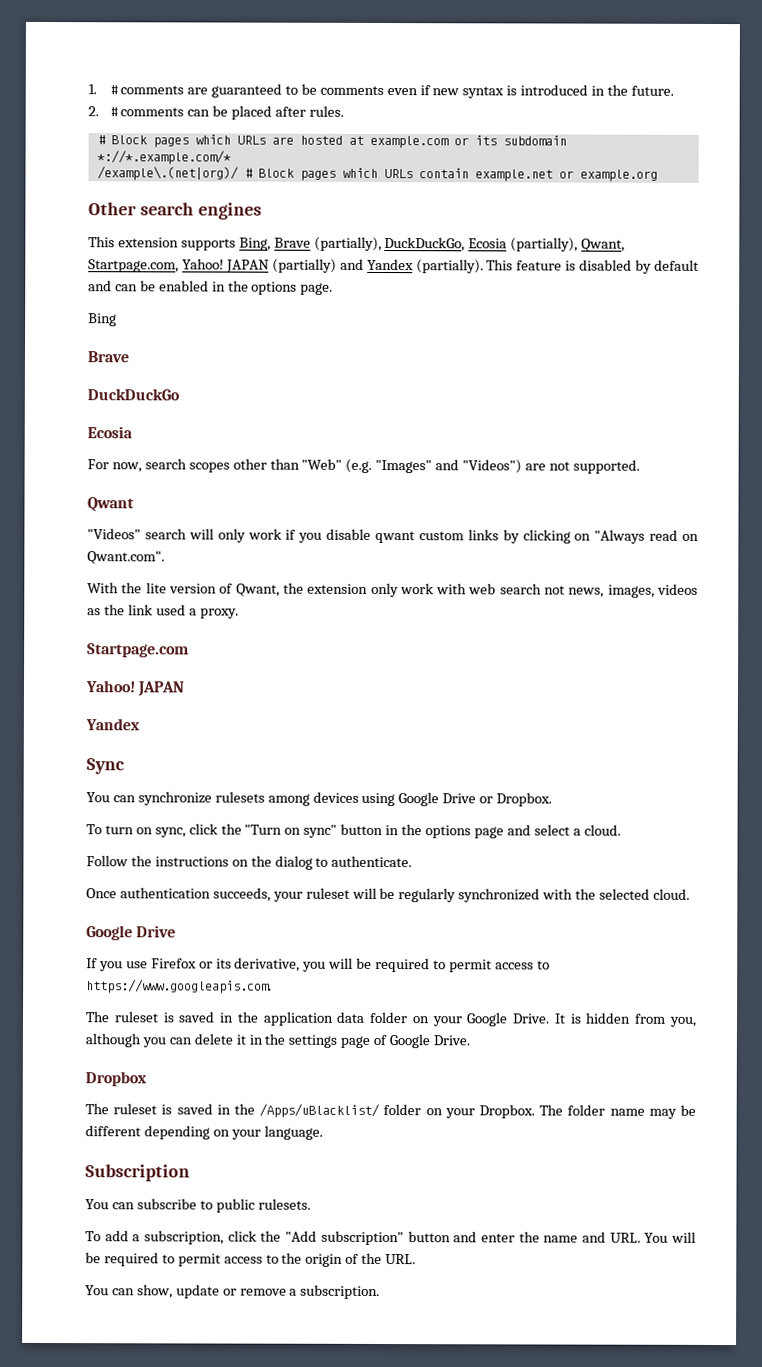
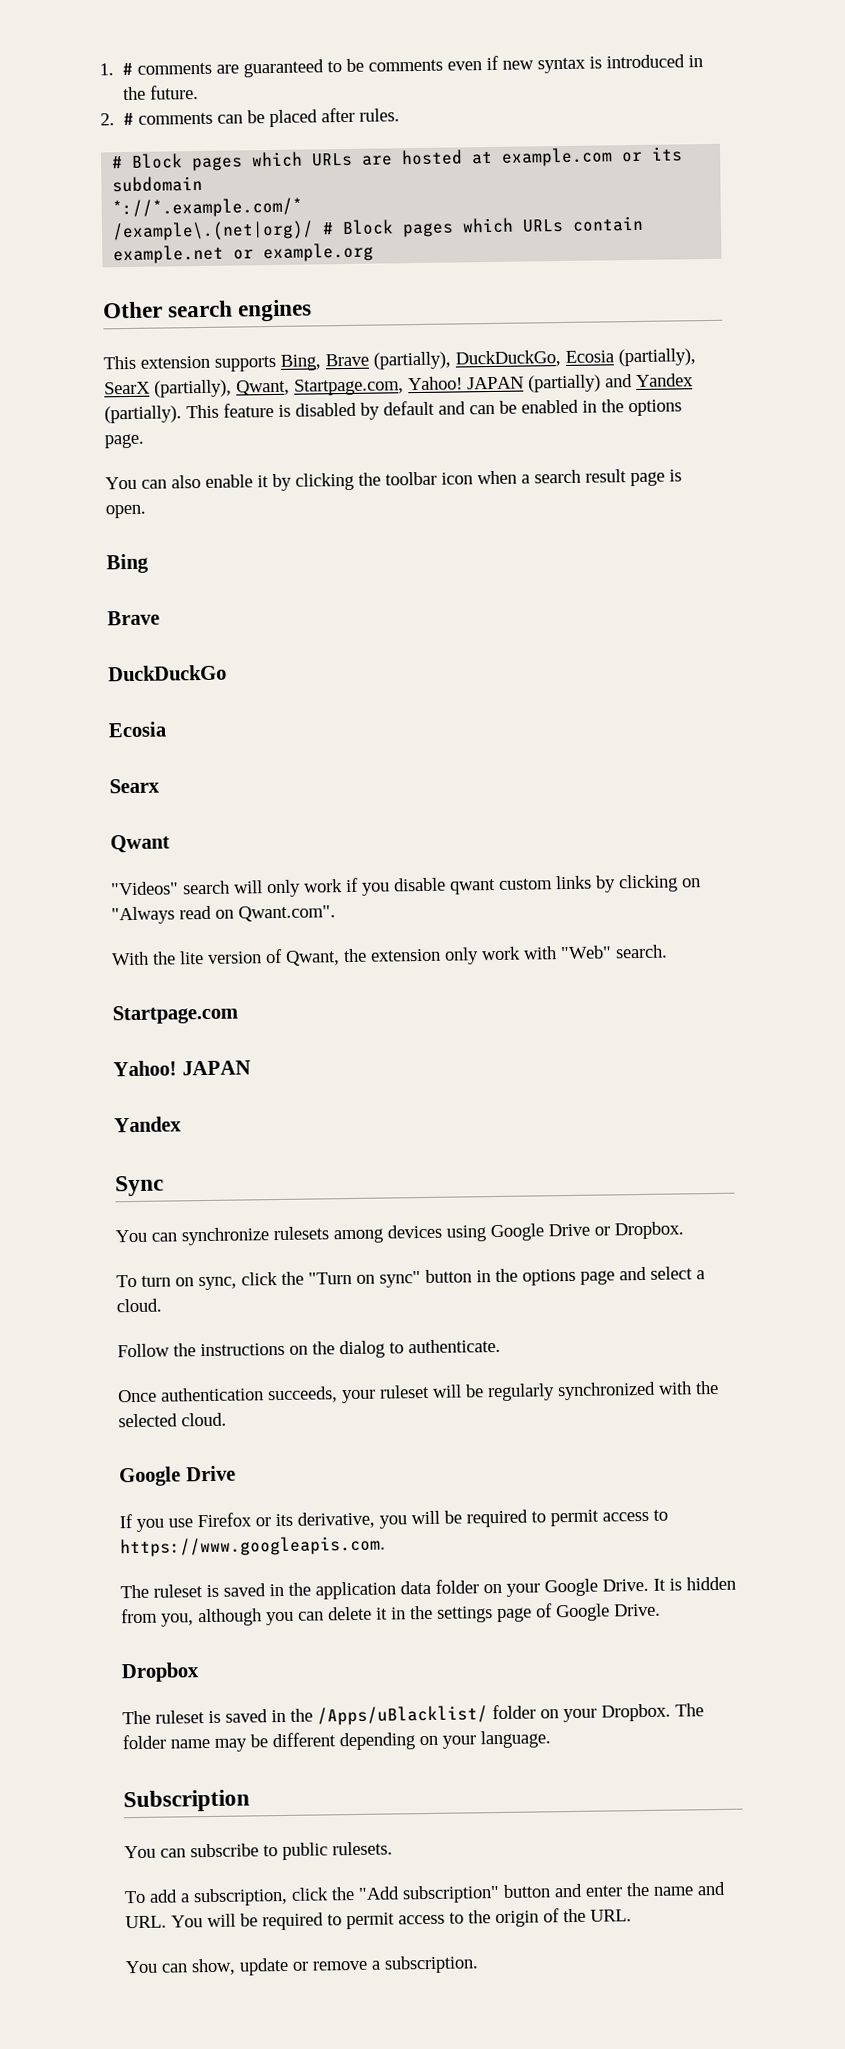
(579, 244) none -> [104,379,232,398] SearX (partially),
[88,313,117,327] [87,351,129,363] [87,388,180,401] [87,426,133,439] [87,458,640,474] Bing // Brave // DuckDuckGo // Ecosia // For now, search scopes other than "Web" (e.g. "Images" and "Videos") are not supported. -> [105,469,682,492] [105,504,146,519] [106,553,149,574] [107,610,160,626] [108,664,227,682] [108,721,167,738] [109,778,160,794] You can also enable it by clicking the toolbar icon when a search result page is open. // Bing // Brave // DuckDuckGo // Ecosia // Searx
[468,583,698,598] [87,604,239,619] web search not news, images, videos as the link used a proxy. -> [560,944,668,960] "Web" search.

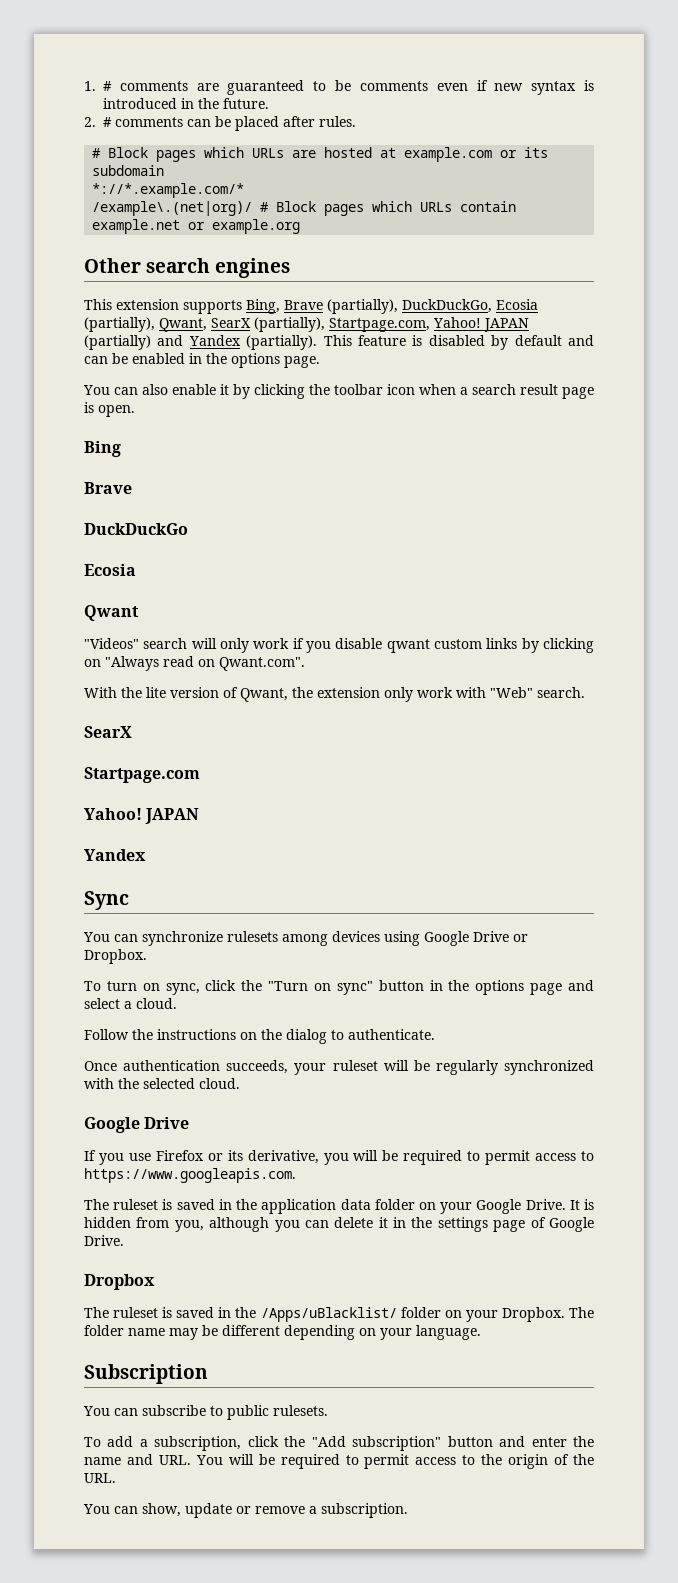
(696, 357) none -> [159,318,207,332] Qwant,
[236,379,290,396] Qwant, -> (325, 324) none
[109,778,160,794] // Searx -> (136, 570) none
(668, 951) none -> [84,726,132,738] // SearX

